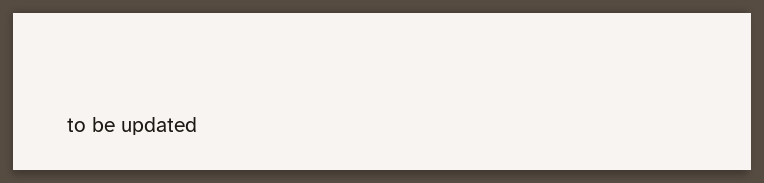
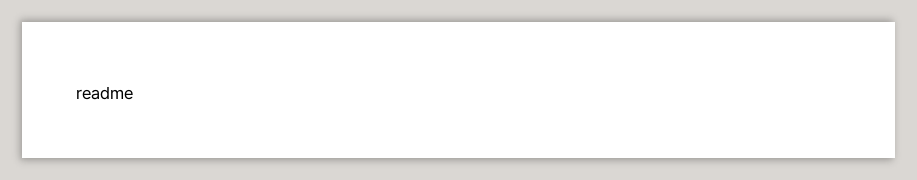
[67,117,197,135] to be updated -> [76,86,133,100] readme

